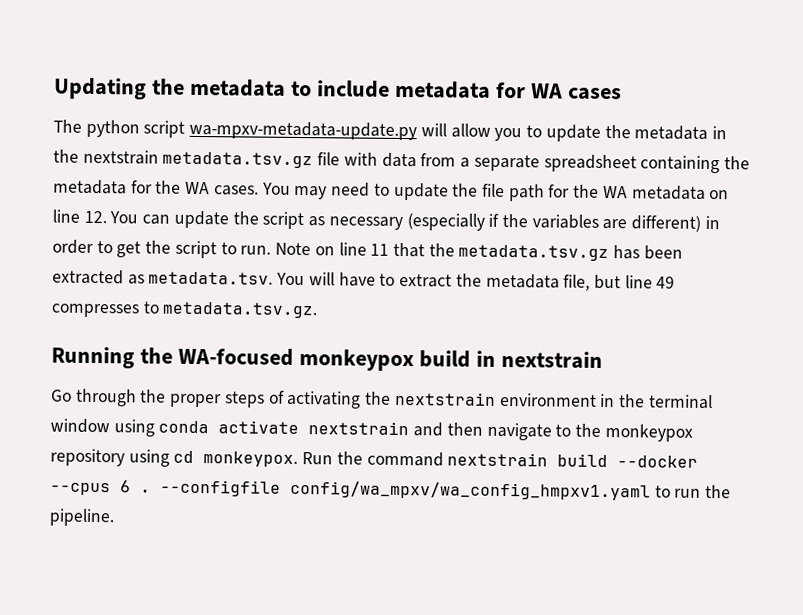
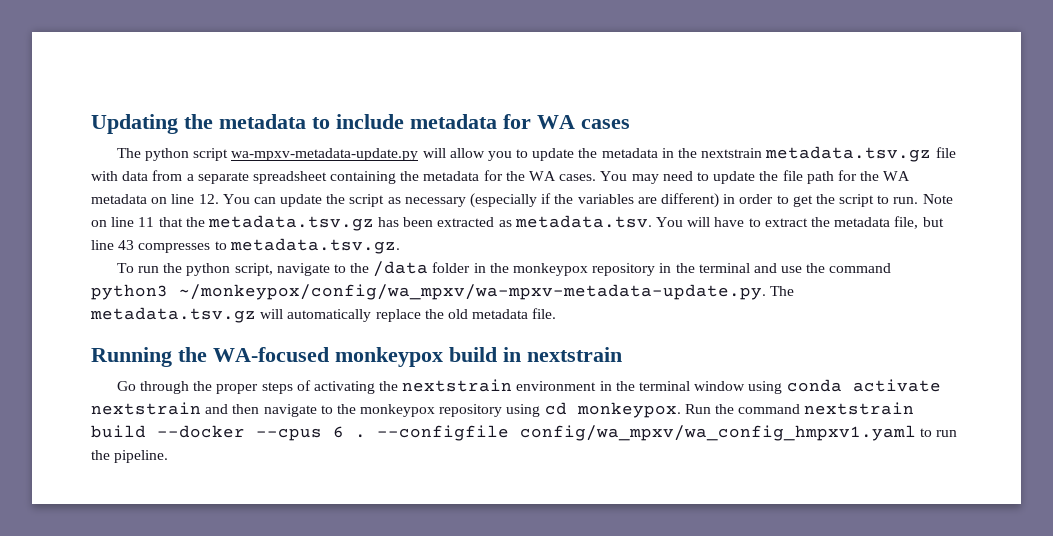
[656,276,676,289] 49 -> [118,240,135,250] 43
(319, 310) none -> [116,261,892,277] [91,284,795,300] [90,307,557,323] // To run the python script, navigate to the /data folder in the monkeypox repository in the terminal and use the command python3 ~/monkeypox/config/wa_mpxv/wa-mpxv-metadata-update.py. The metadata.tsv.gz will automatically replace the old metadata file.

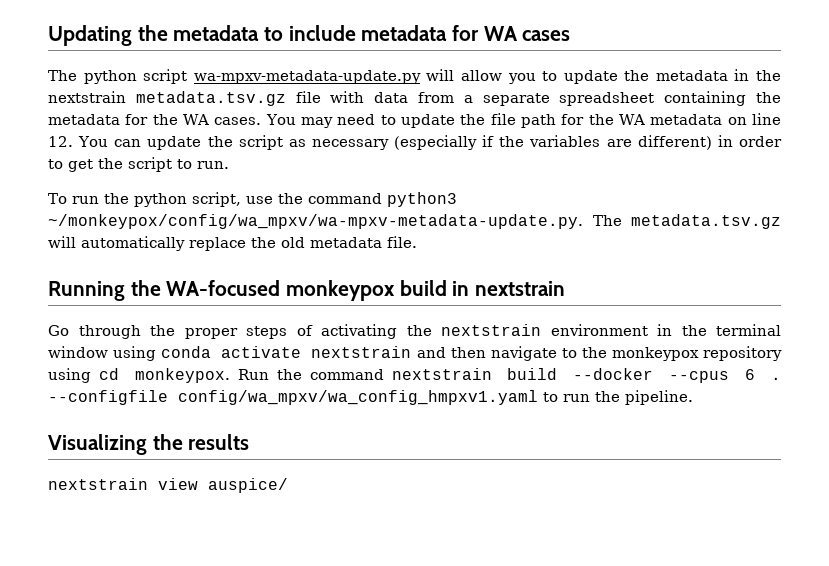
[922,194,953,204] [91,215,944,231] [91,238,400,254] Note on line 11 that the metadata.tsv.gz has been extracted as metadata.tsv. You will have to extract the metadata file, but line 43 compresses to metadata.tsv.gz. -> (229, 165) none
[276,261,777,277] navigate to the /data folder in the monkeypox repository in the terminal and -> (241, 199) none
(169, 456) none -> [48,434,250,455] [48,478,288,493] // Visualizing the results // nextstrain view auspice/

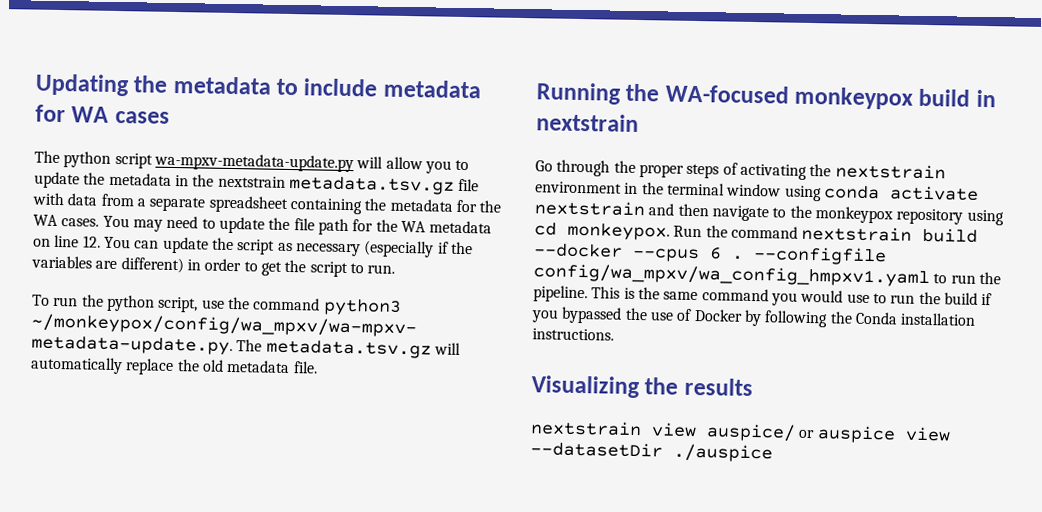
(693, 397) none -> [591,286,993,306] [531,306,977,328] [532,328,614,341] This is the same command you would use to run the build if you bypassed the use of Docker by following the Conda installation instructions.
(288, 485) none -> [798,425,951,444] [530,441,773,463] or auspice view --datasetDir ./auspice

